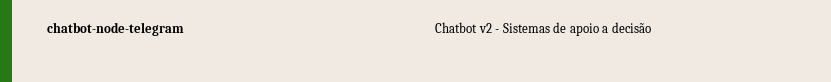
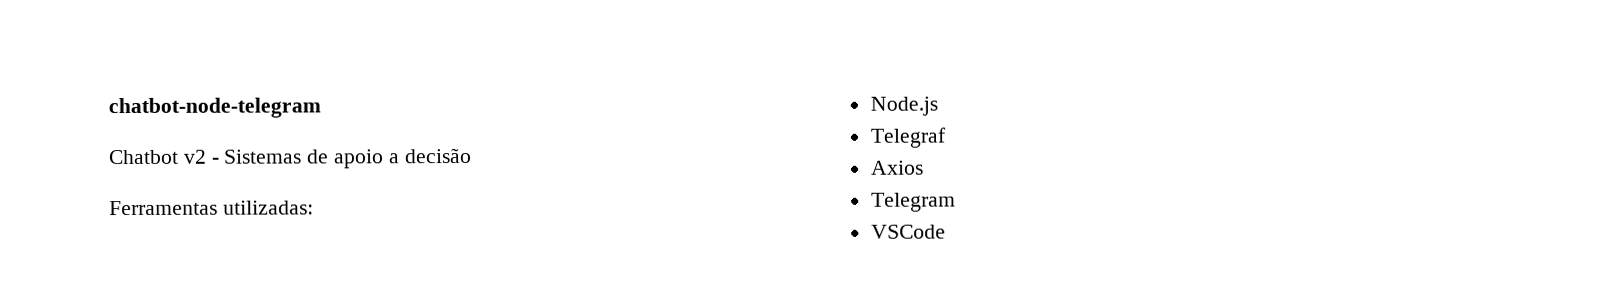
(651, 27) none -> [109,200,314,216] [869,96,938,116] [869,127,947,148] [870,160,924,175] [870,192,956,212] [870,224,946,239] // Ferramentas utilizadas: // Node.js // Telegraf // Axios // Telegram // VSCode

